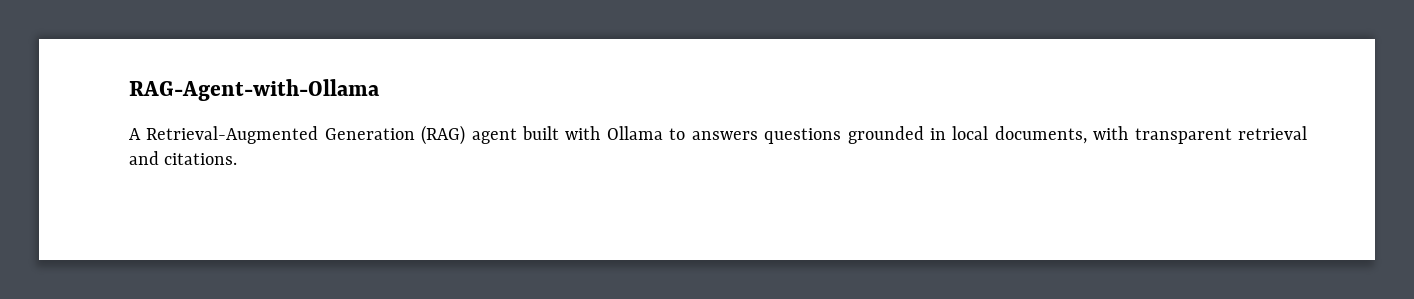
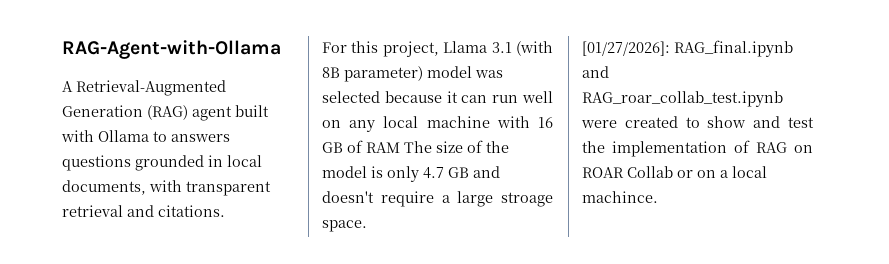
(238, 159) none -> [322,41,553,57] [322,66,503,82] [322,91,553,103] [322,116,553,132] [322,140,509,153] [322,166,500,182] [322,191,553,207] [322,220,367,232] [582,40,793,57] [582,66,609,78] [582,91,783,107] [581,116,814,128] [582,140,813,157] [582,166,767,178] [582,191,658,203] // For this project, Llama 3.1 (with 8B parameter) model was selected because it can run well on any local machine with 16 GB of RAM The size of the model is only 4.7 GB and doesn't require a large stroage space. // [01/27/2026]: RAG_final.ipynb and RAG_roar_collab_test.ipynb were created to show and test the implementation of RAG on ROAR Collab or on a local machince.

